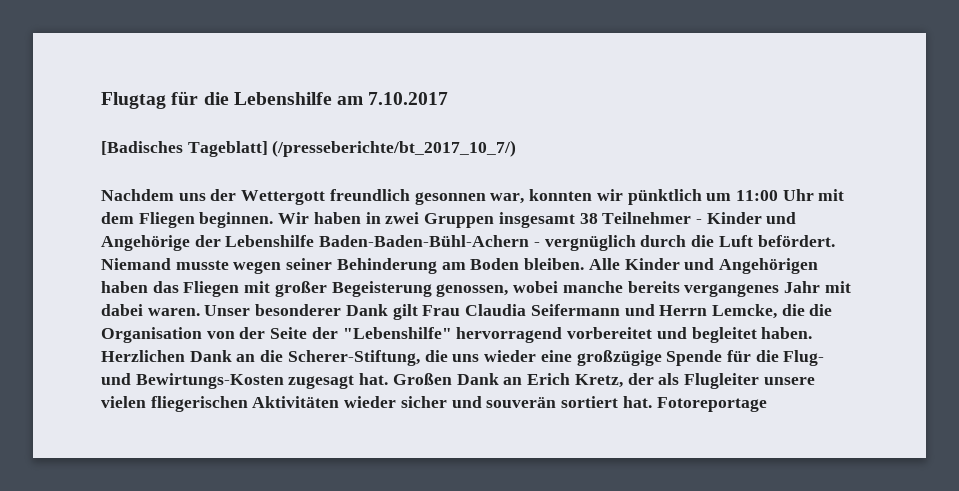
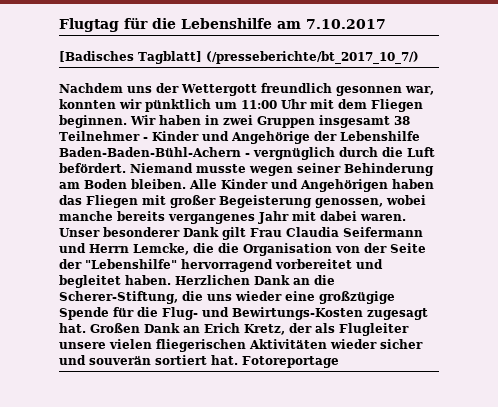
[187,141,268,157] Tageblatt] -> [138,51,202,64] Tagblatt]

